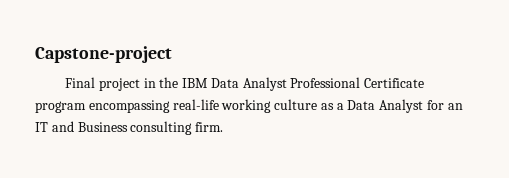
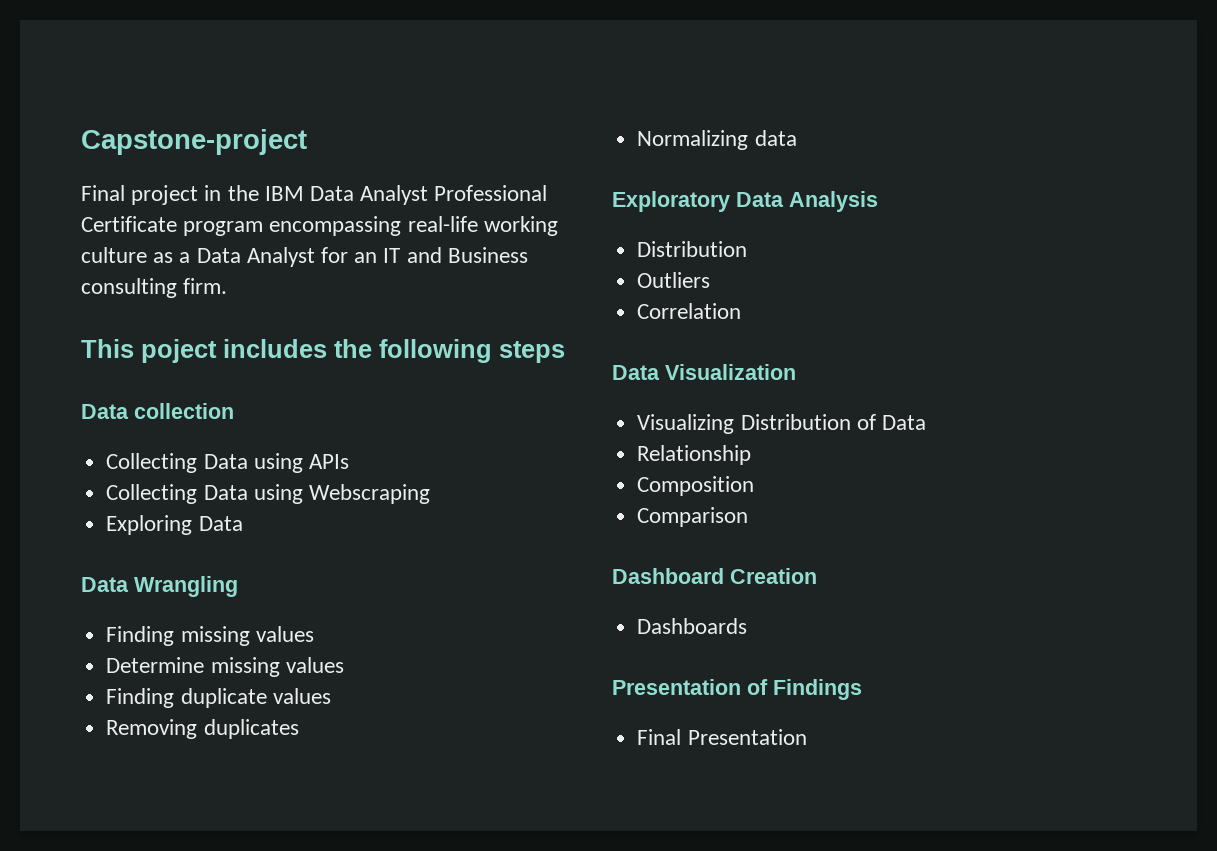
(224, 127) none -> [81,339,565,363] [81,403,234,419] [106,453,349,473] [106,484,430,504] [106,515,243,535] [81,576,238,597] [106,626,314,646] [106,657,344,677] [106,688,331,708] [106,719,299,739] [637,130,797,150] [612,191,878,212] [637,241,748,257] [637,272,711,288] [637,303,742,319] [612,364,796,380] [637,414,926,434] [637,445,752,465] [637,476,755,496] [637,507,749,527] [612,568,817,584] [637,618,748,634] [612,679,862,700] [637,729,807,745] // This poject includes the following steps // Data collection // Collecting Data using APIs // Collecting Data using Webscraping // Exploring Data // Data Wrangling // Finding missing values // Determine missing values // Finding duplicate values // Removing duplicates // Normalizing data // Exploratory Data Analysis // Distribution // Outliers // Correlation // Data Visualization // Visualizing Distribution of Data // Relationship // Composition // Comparison // Dashboard Creation // Dashboards // Presentation of Findings // Final Presentation

